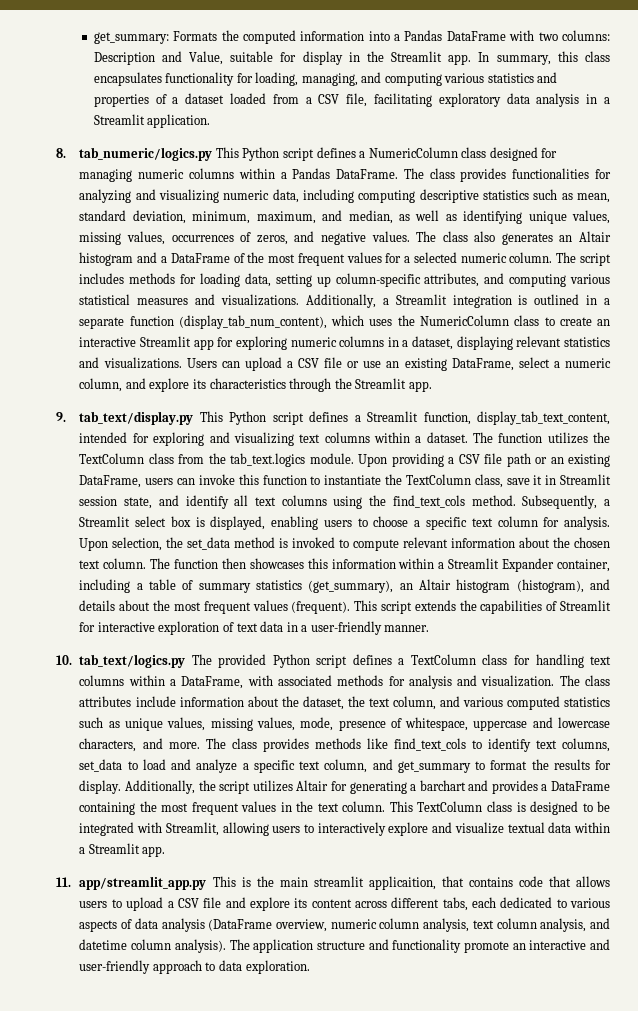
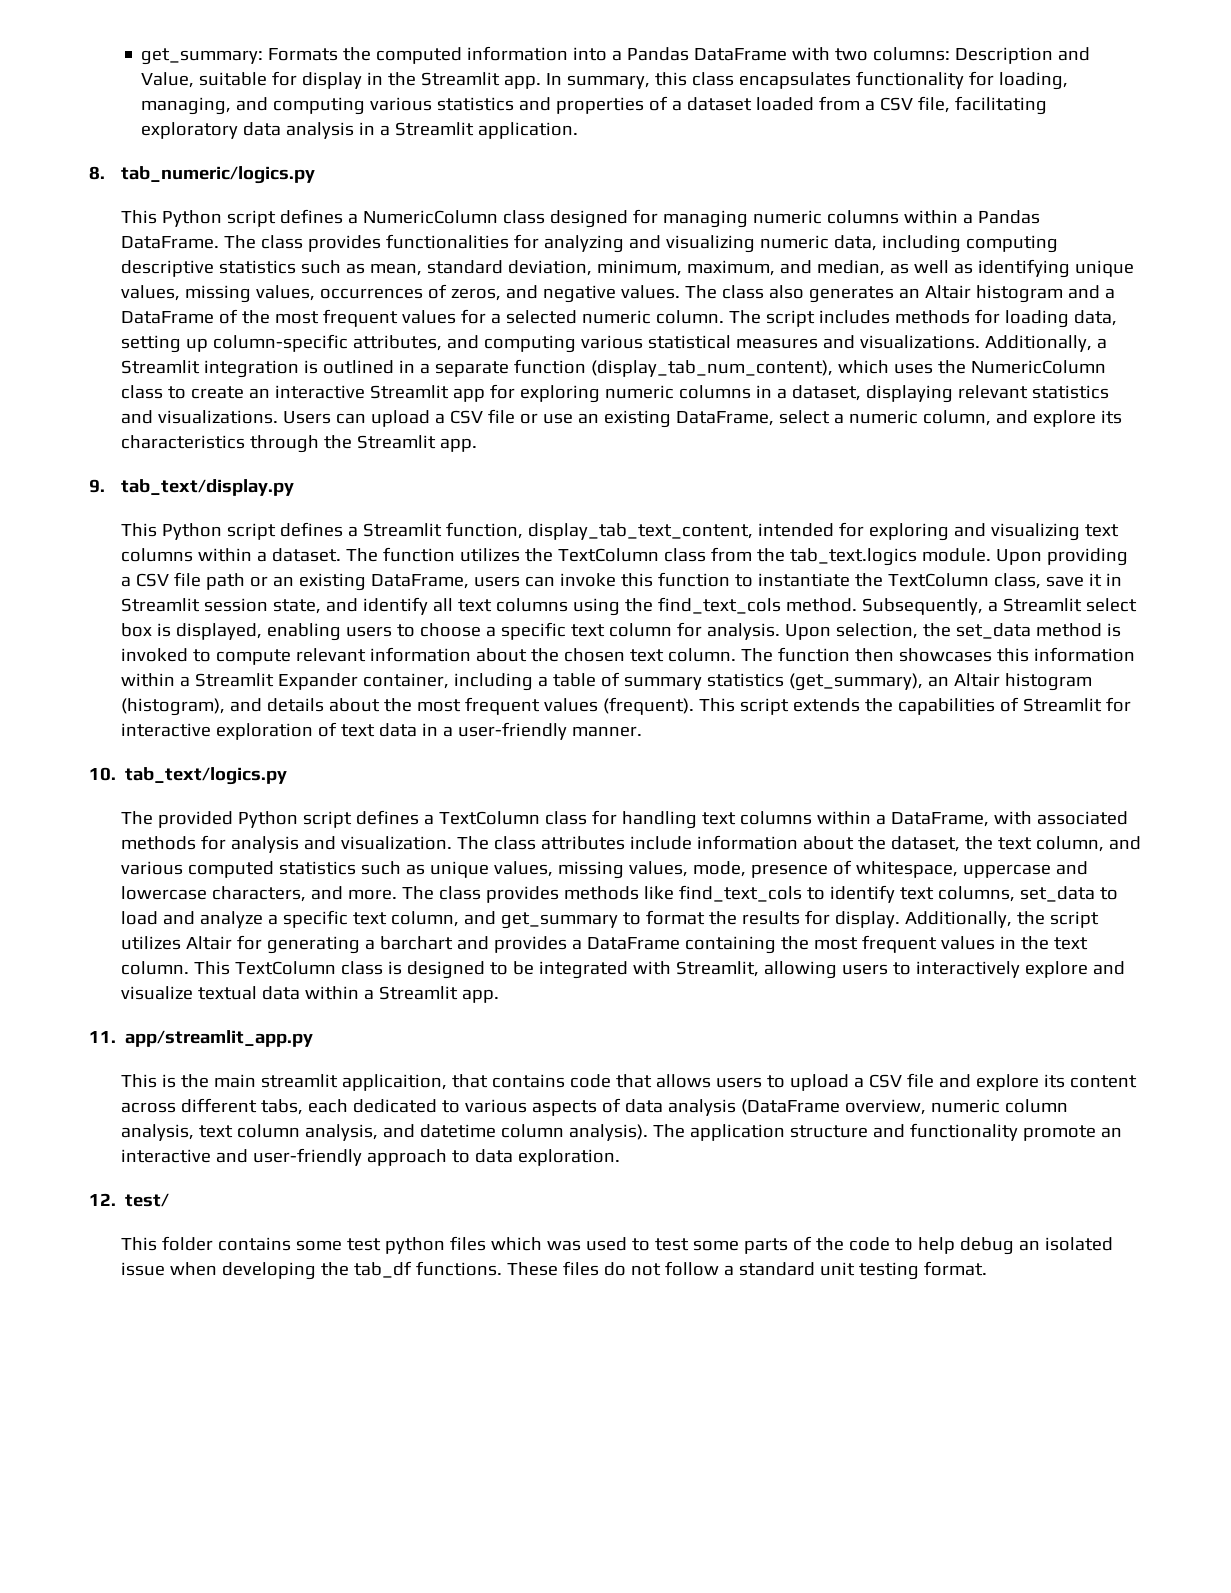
(213, 154) none -> (315, 175) //
(194, 418) none -> (294, 487) //
(186, 661) none -> (288, 776) //
(207, 883) none -> (314, 1038) //
(310, 967) none -> [89,1193,170,1207] [120,1236,1113,1255] [120,1261,987,1280] // 12. test/ // This folder contains some test python files which was used to test some parts of the code to help debug an isolated issue when developing the tab_df functions. These files do not follow a standard unit testing format.

